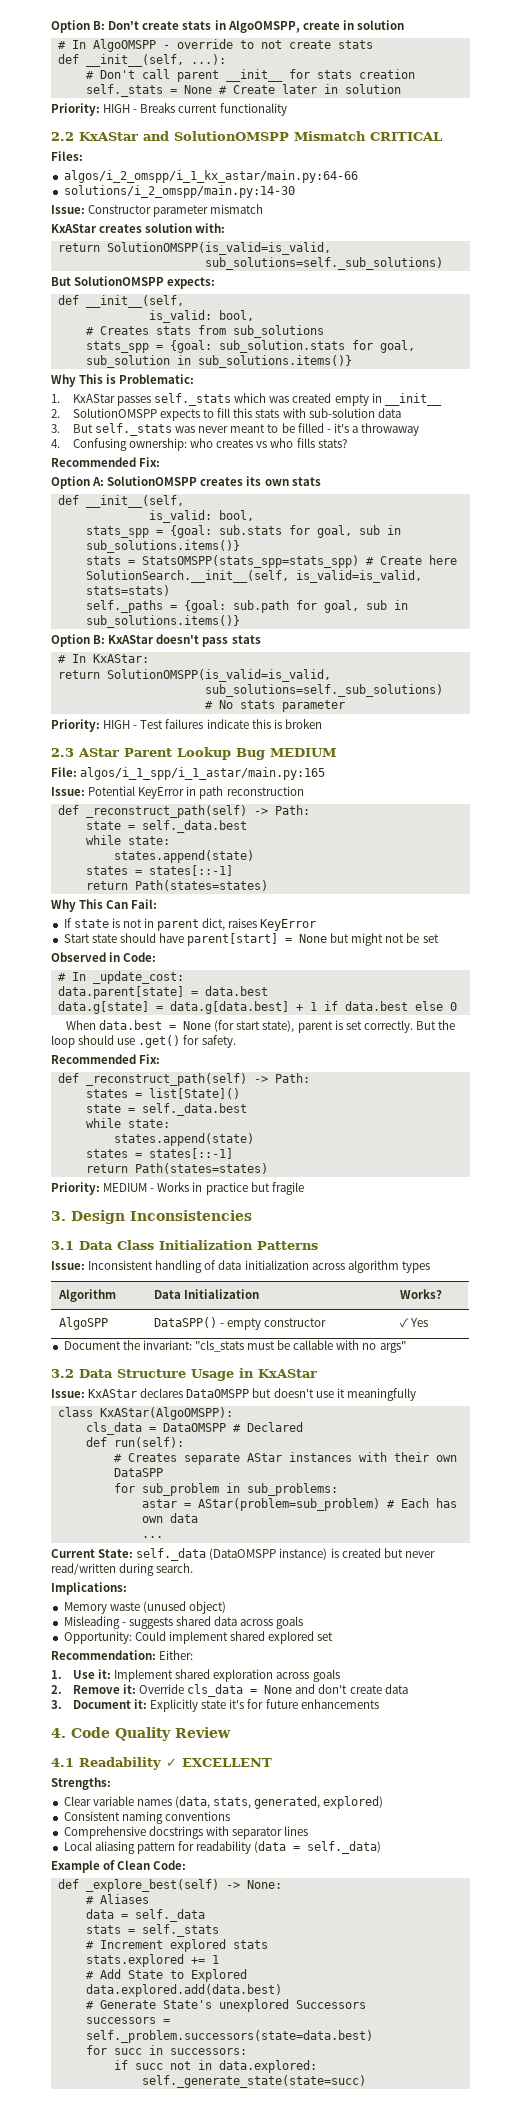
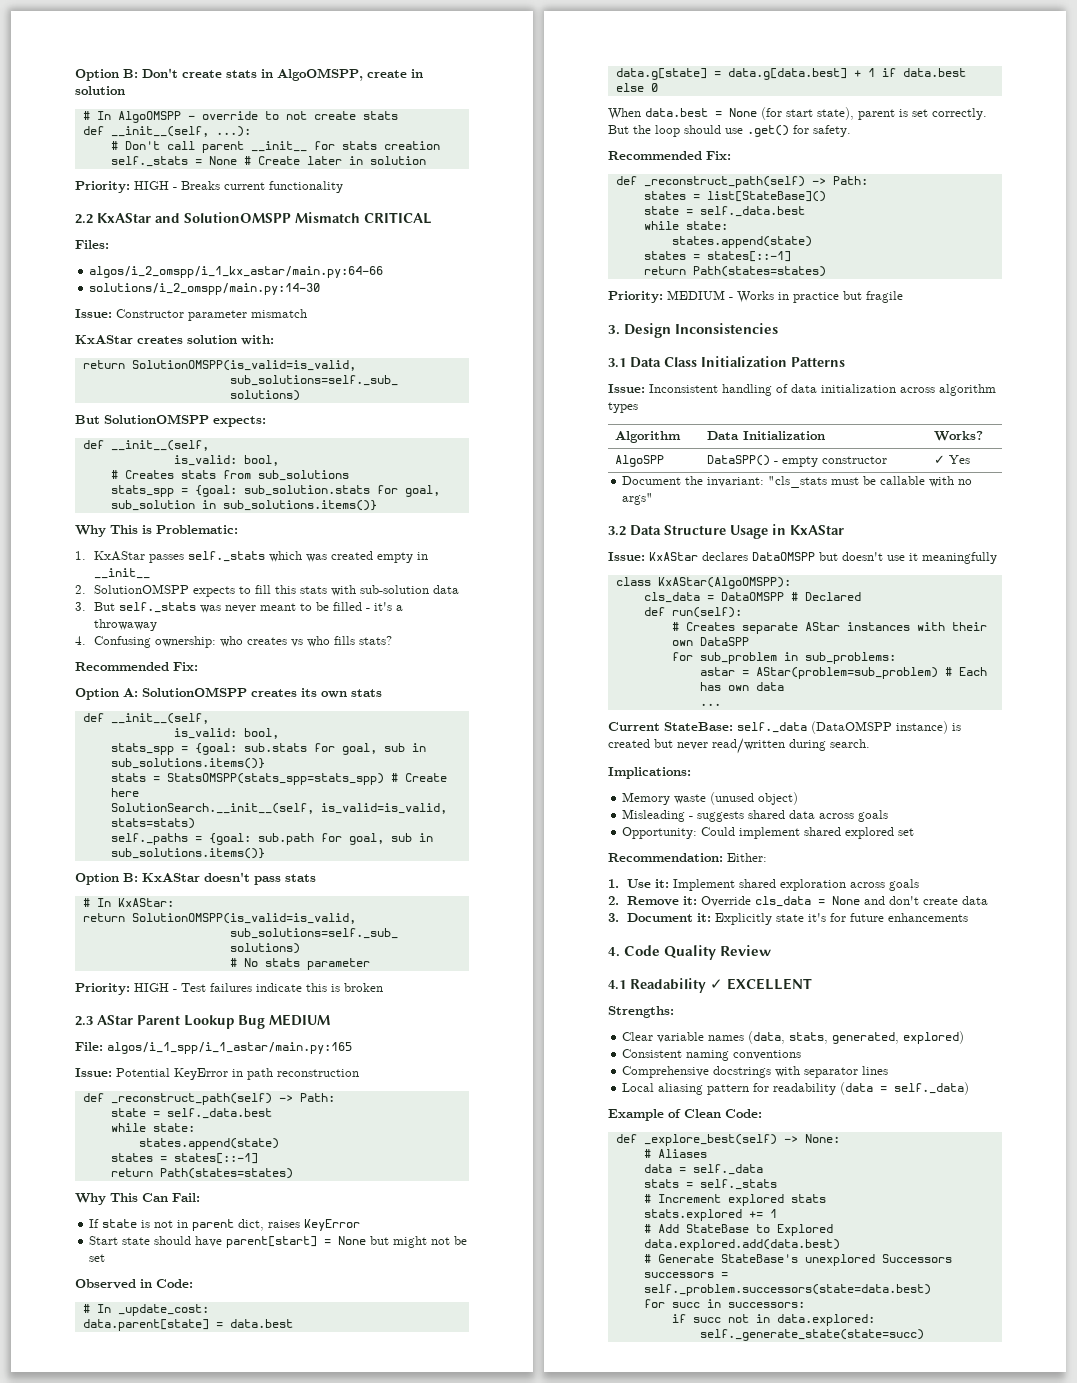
[148,1088,240,1099] list[State]() -> [706,191,826,202] list[StateBase]()
[98,1549,134,1558] State: -> [664,722,733,731] StateBase:
[127,1970,163,1979] State -> [685,1224,749,1233] StateBase
[162,2000,212,2009] State's -> [720,1254,798,1263] StateBase's

